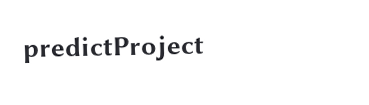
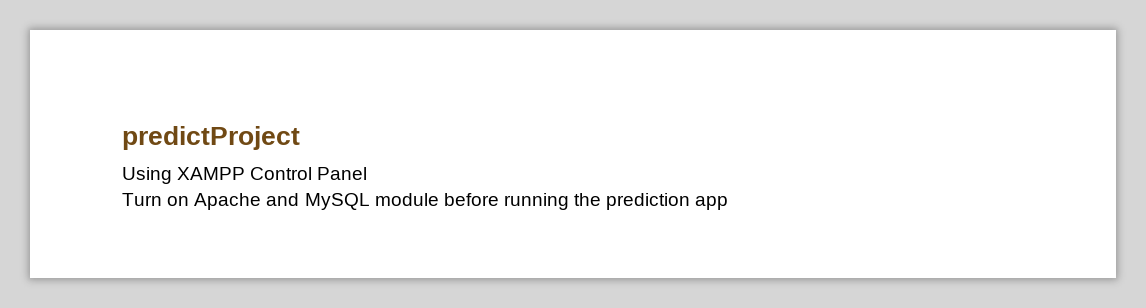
(205, 49) none -> [122,167,368,184] [122,193,729,210] // Using XAMPP Control Panel // Turn on Apache and MySQL module before running the prediction app

